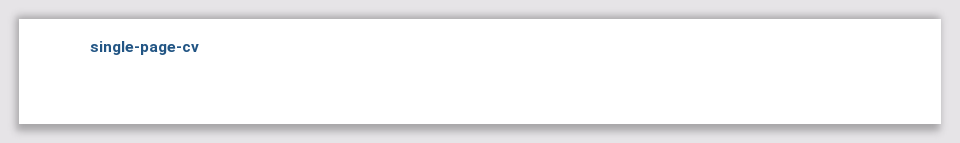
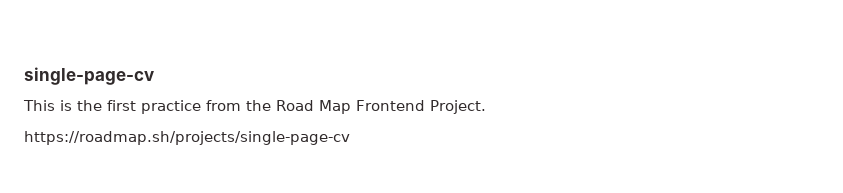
(199, 48) none -> [23,100,486,114] [24,131,350,145] // This is the first practice from the Road Map Frontend Project. // https://roadmap.sh/projects/single-page-cv

